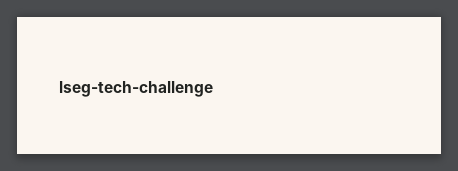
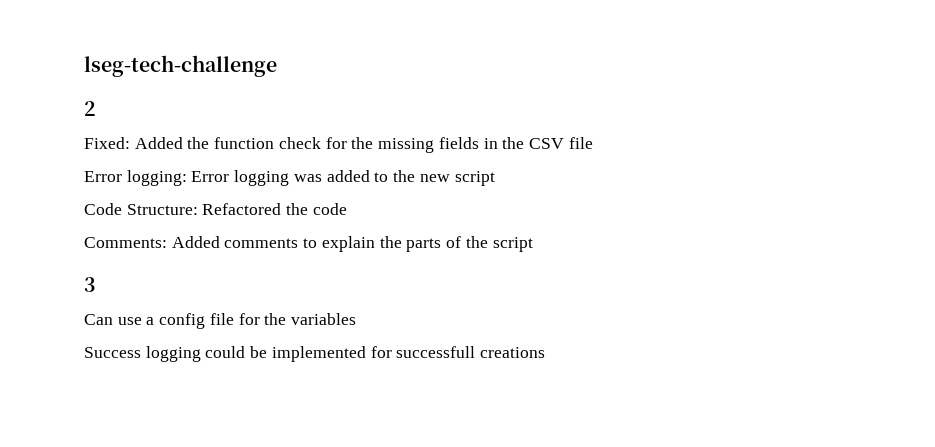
(213, 89) none -> [84,101,96,116] [84,137,593,153] [84,170,495,186] [84,203,347,215] [84,236,533,252] [84,277,96,292] [84,313,357,329] [84,346,546,362] // 2 // Fixed: Added the function check for the missing fields in the CSV file // Error logging: Error logging was added to the new script // Code Structure: Refactored the code // Comments: Added comments to explain the parts of the script // 3 // Can use a config file for the variables // Success logging could be implemented for successfull creations

